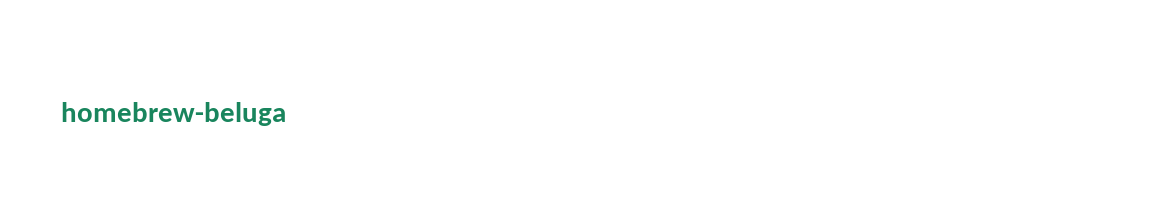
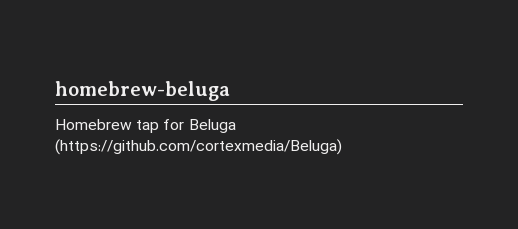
(286, 114) none -> [55,119,236,133] [55,139,342,155] // Homebrew tap for Beluga (https://github.com/cortexmedia/Beluga)

